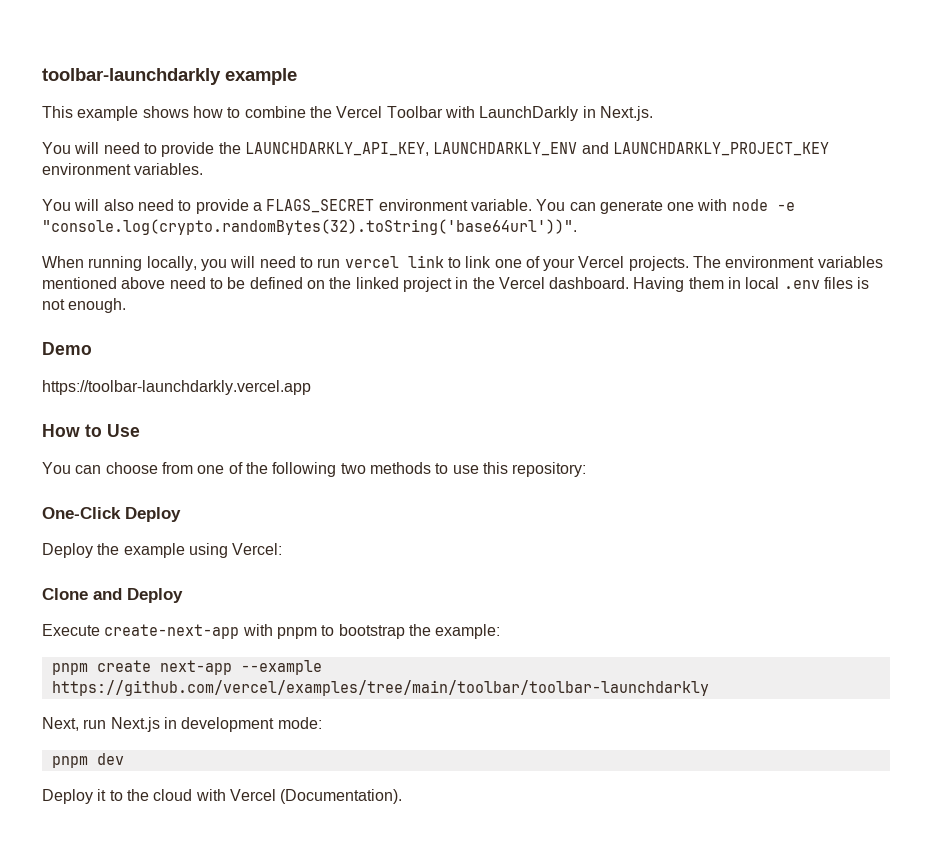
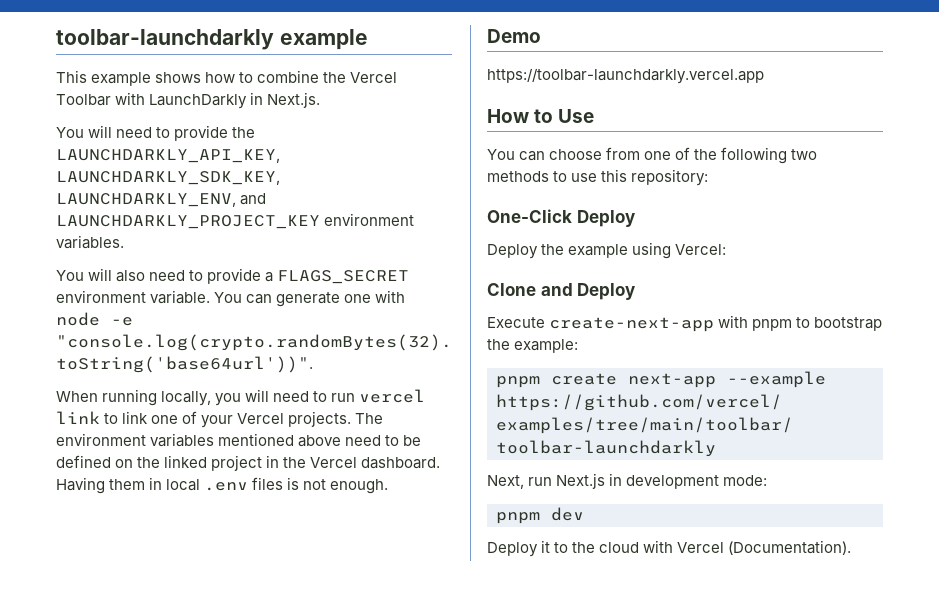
[433,142,578,156] LAUNCHDARKLY_ENV -> [56,171,280,185] [56,193,236,207] LAUNCHDARKLY_SDK_KEY, LAUNCHDARKLY_ENV,

